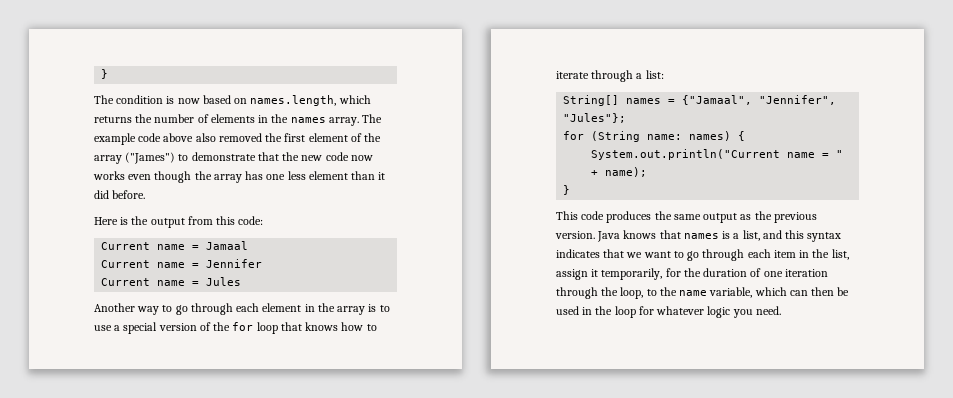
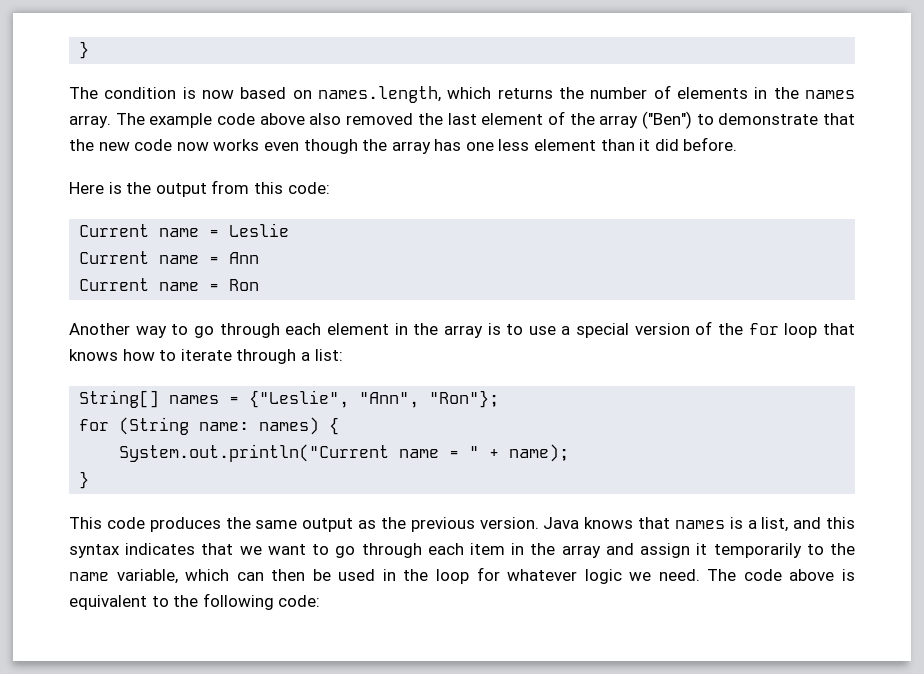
[284,133,306,142] first -> [447,113,477,125] last
[125,152,176,164] ("James") -> [641,111,692,129] ("Ben")
[206,241,249,250] [101,259,263,268] [101,277,242,286] Jamaal // Current name = Jennifer // Current name = Jules -> [229,223,290,237] [79,251,260,264] [79,278,260,291] Leslie // Current name = Ann // Current name = Ron
[682,95,837,105] [563,113,627,123] {"Jamaal", "Jennifer", "Jules"}; -> [249,390,500,408] {"Leslie", "Ann", "Ron"};
[831,249,849,260] [556,268,828,280] [556,287,644,299] list, assign it temporarily, for the duration of one iteration through the loop, -> [561,543,802,558] array and assign it temporarily
[732,306,781,318] you need. -> [629,569,855,581] [69,593,321,610] we need. The code above is equivalent to the following code:

